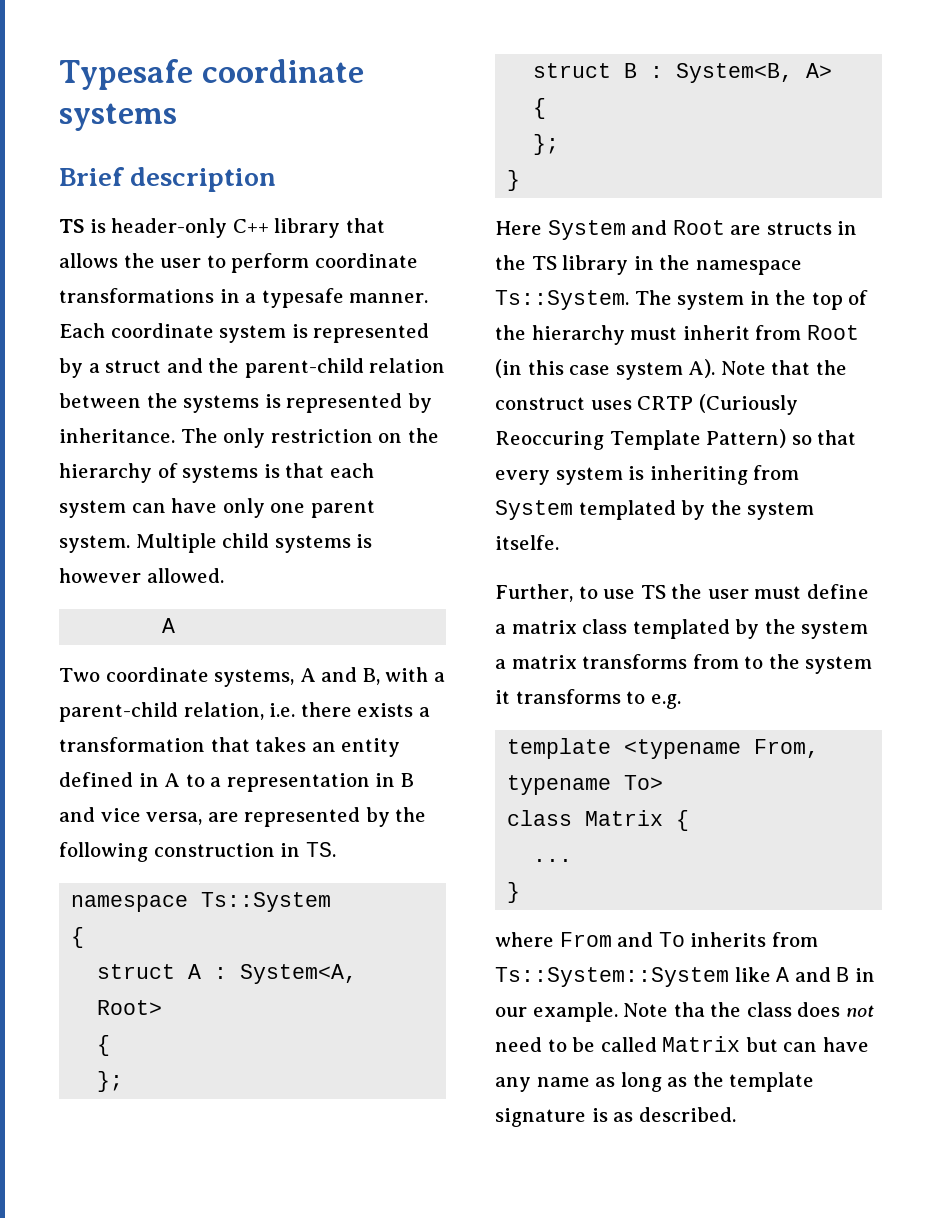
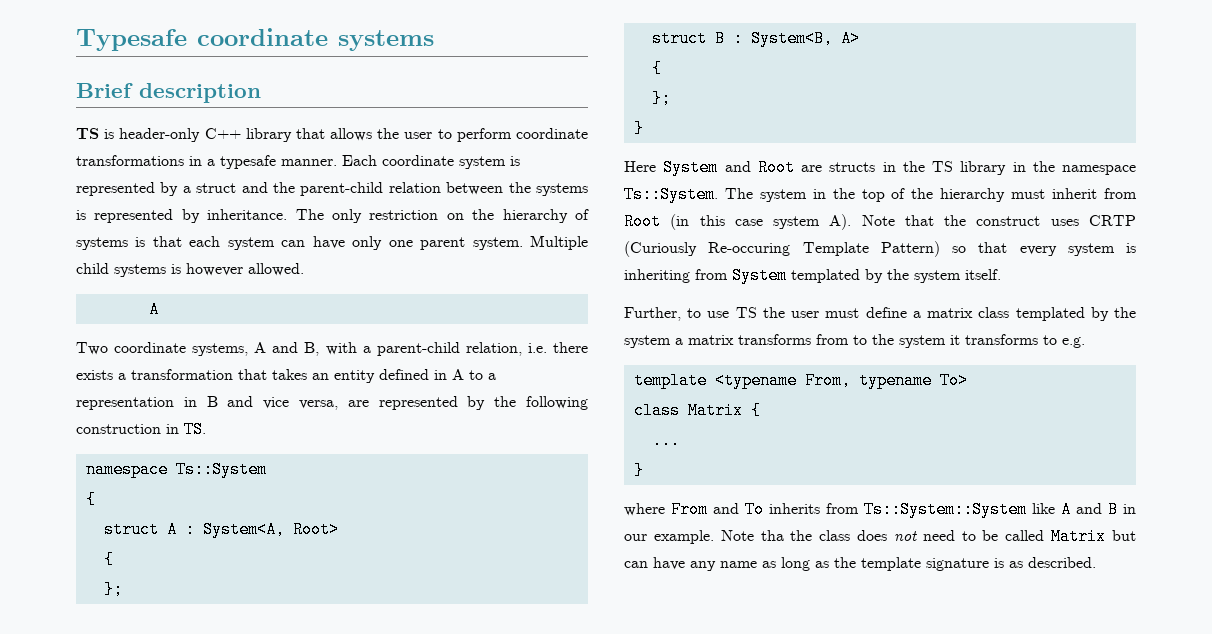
[495,431,604,450] Reoccuring -> [708,242,791,256] Re-occuring
[495,535,559,550] itselfe. -> [965,269,1001,280] itself.

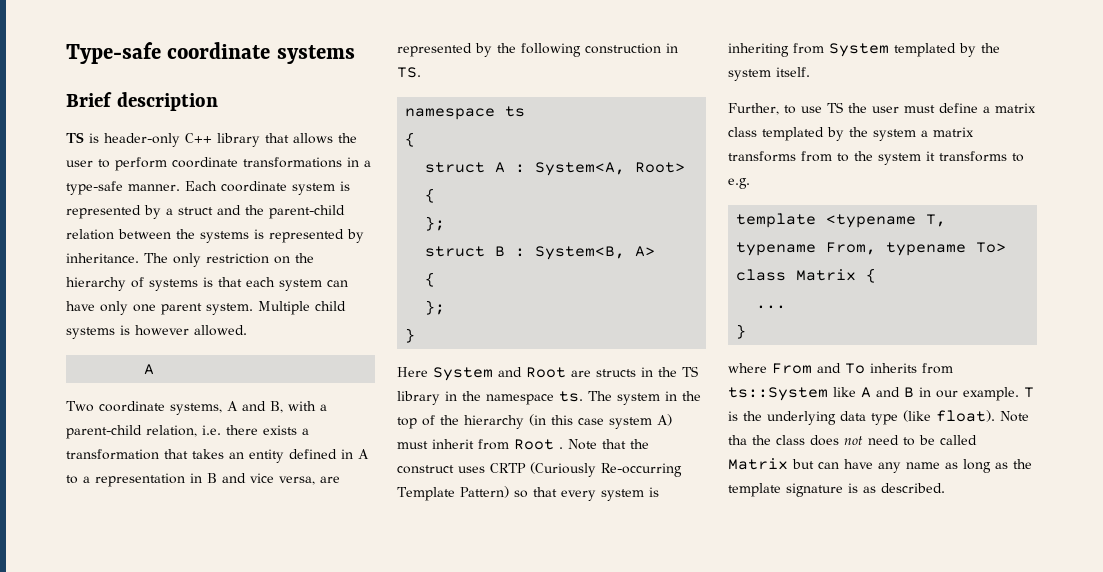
[76,29,187,51] Typesafe -> [66,42,161,64] Type-safe
[220,155,276,169] typesafe -> [66,181,123,195] type-safe
[175,461,267,478] Ts::System -> [505,106,526,117] ts
[624,186,718,203] Ts::System. -> [559,391,583,402] ts.
[1011,188,1137,199] [624,213,852,230] must inherit from Root (in this case system A). -> [529,414,672,429] [397,439,563,450] (in this case system A) must inherit from Root .
[708,242,791,256] Re-occuring -> [601,463,682,477] Re-occurring
(797, 380) none -> [926,214,947,227] [736,242,817,256] T, typename
[864,501,1027,518] Ts::System::System -> [728,387,828,401] ts::System
(714, 537) none -> [1024,387,1034,398] [728,410,995,425] T is the underlying data type (like float).

